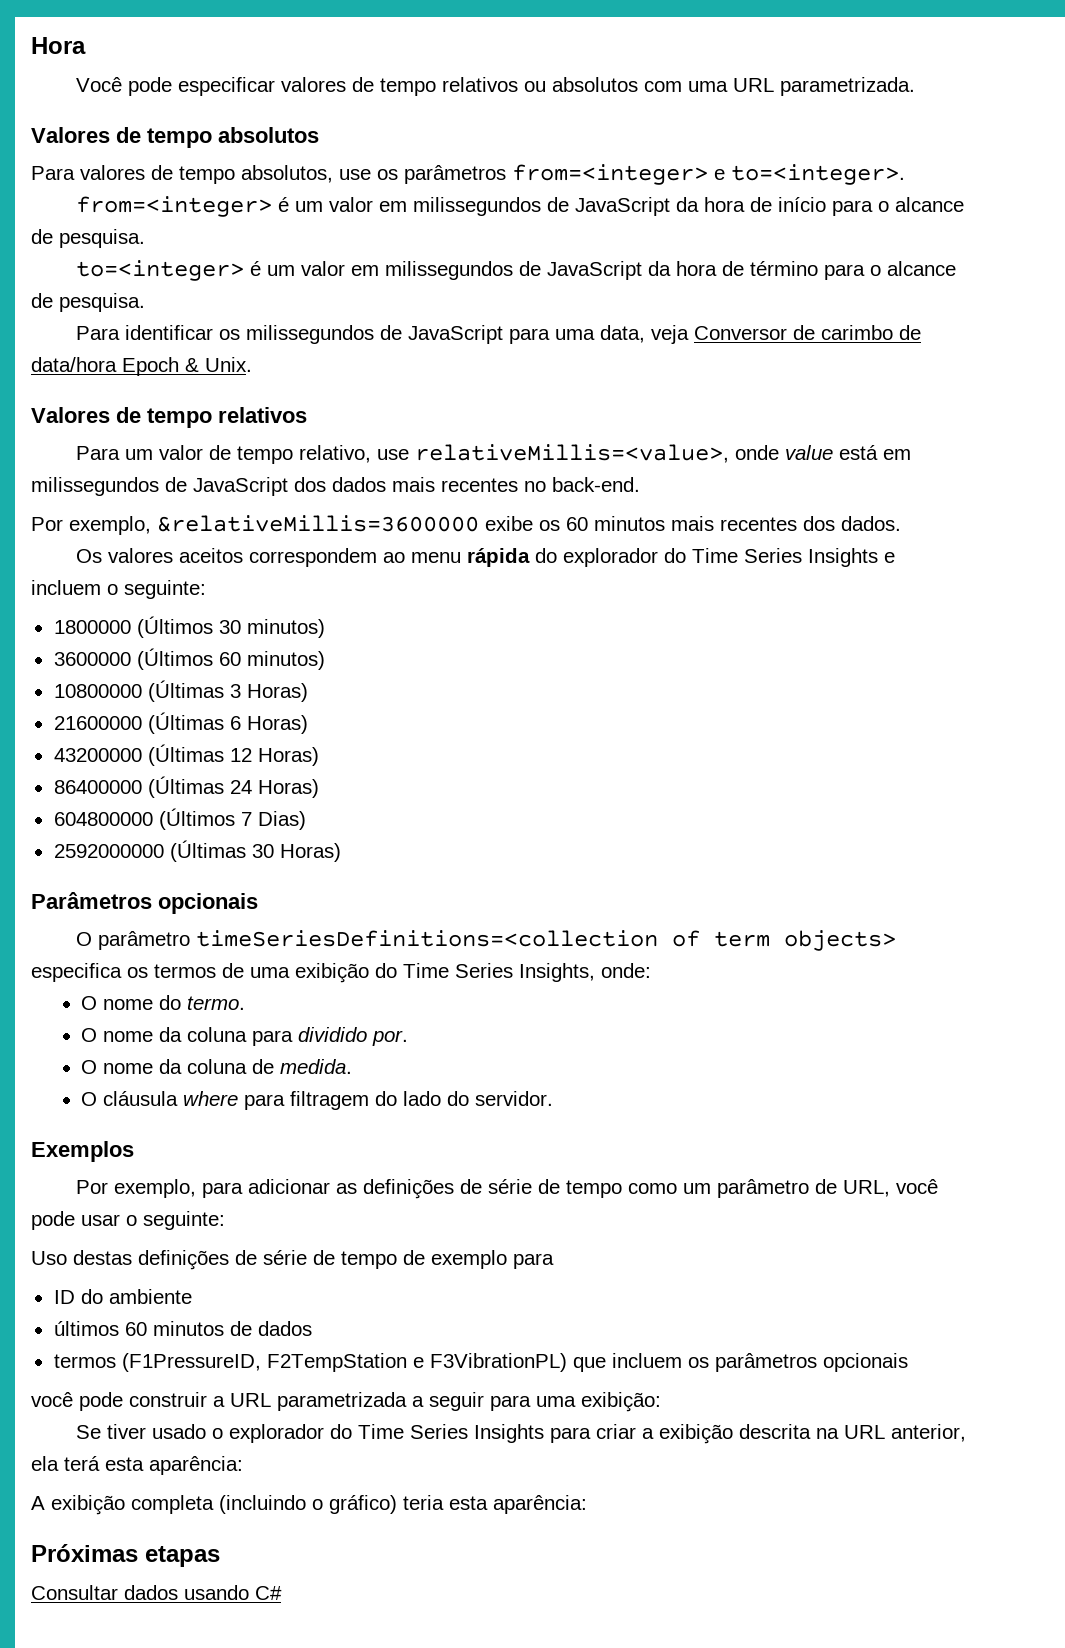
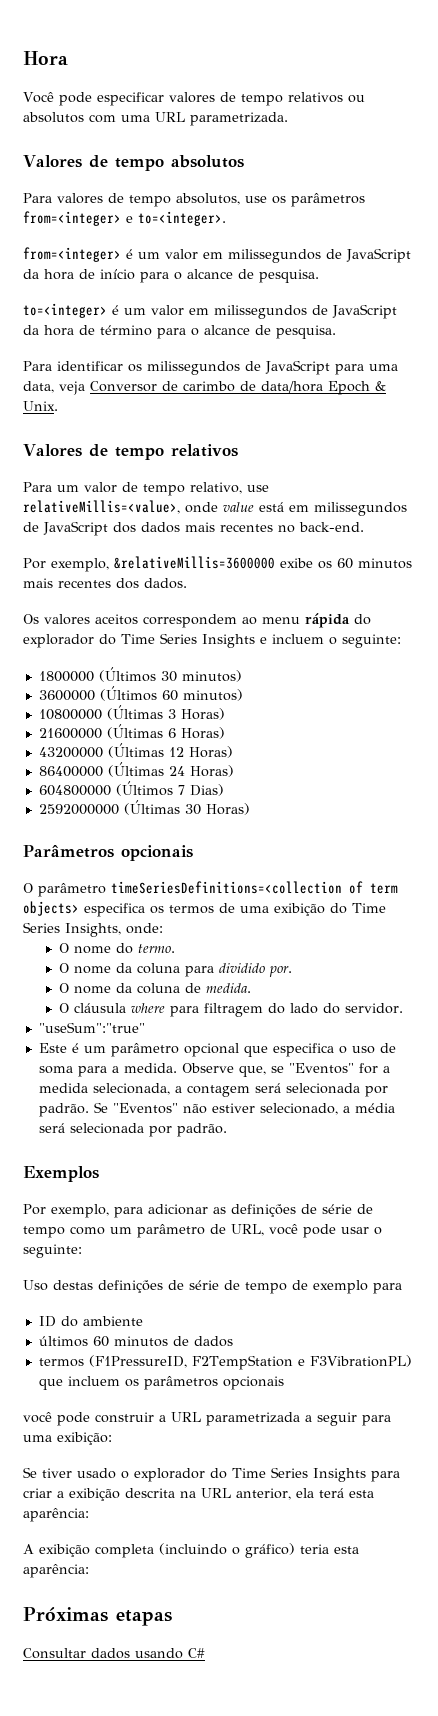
(554, 1098) none -> [38,1022,145,1033] [38,1043,396,1057] [38,1063,390,1077] [38,1083,388,1097] [38,1102,395,1117] [38,1123,227,1137] // "useSum":"true" // Este é um parâmetro opcional que especifica o uso de soma para a medida. Observe que, se "Eventos" for a medida selecionada, a contagem será selecionada por padrão. Se "Eventos" não estiver selecionado, a média será selecionada por padrão.

